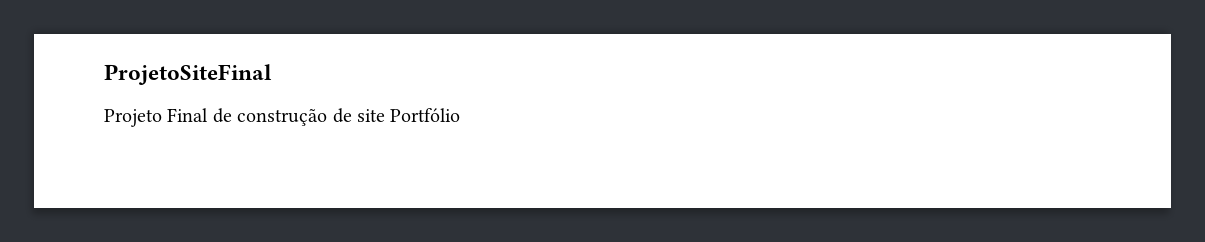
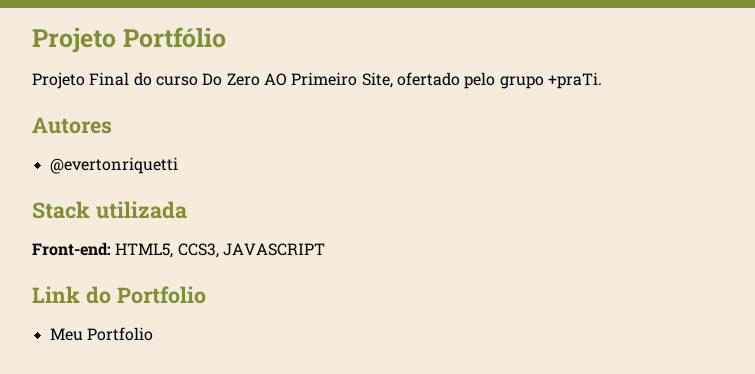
[104,64,272,85] ProjetoSiteFinal -> [32,27,226,53] Projeto Portfólio
[212,108,461,126] de construção de site Portfólio -> [133,72,602,89] [32,117,112,134] [49,157,178,174] [32,201,187,219] [32,242,325,258] [32,286,206,304] [49,327,153,341] do curso Do Zero AO Primeiro Site, ofertado pelo grupo +praTi. // Autores // @evertonriquetti // Stack utilizada // Front-end: HTML5, CCS3, JAVASCRIPT // Link do Portfolio // Meu Portfolio

